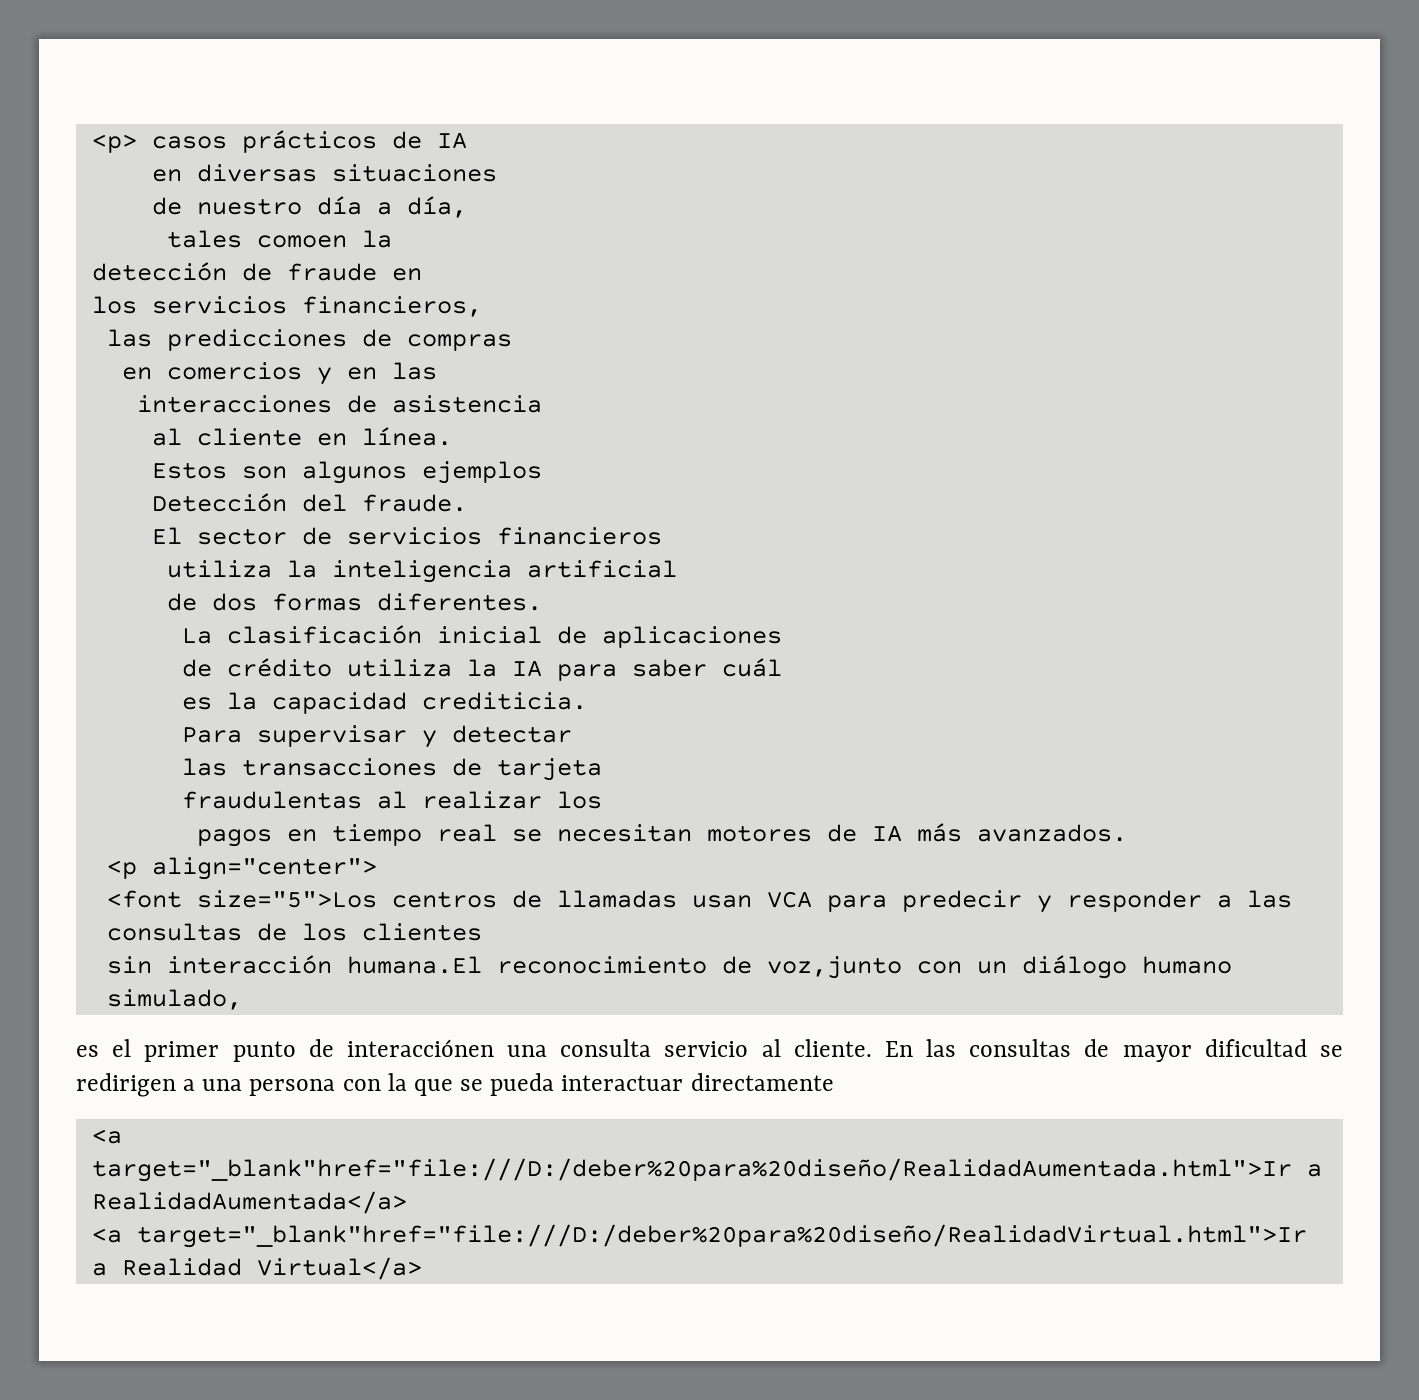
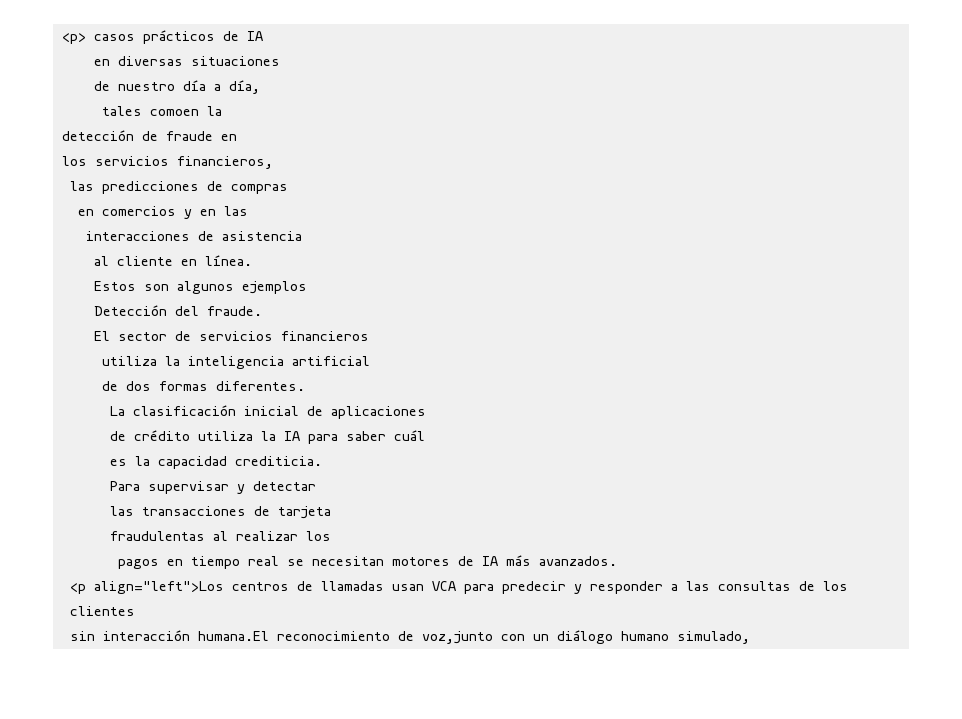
[151,857,377,880] [106,890,377,908] align="center"> // <font size="5">Los -> [94,581,225,594] align="left">Los
[76,1039,1343,1062] [76,1073,834,1097] [91,1129,122,1144] [91,1158,1322,1182] [91,1191,407,1214] [91,1224,1307,1248] [91,1257,422,1280] // es el primer punto de interacciónen una consulta servicio al cliente. En las consultas de mayor dificultad se redirigen a una persona con la que se pueda interactuar directamente // <a target="_blank"href="file:///D:/deber%20para%20diseño/RealidadAumentada.html">Ir a RealidadAumentada</a> // <a target="_blank"href="file:///D:/deber%20para%20diseño/RealidadVirtual.html">Ir a Realidad Virtual</a> -> (751, 637) none

